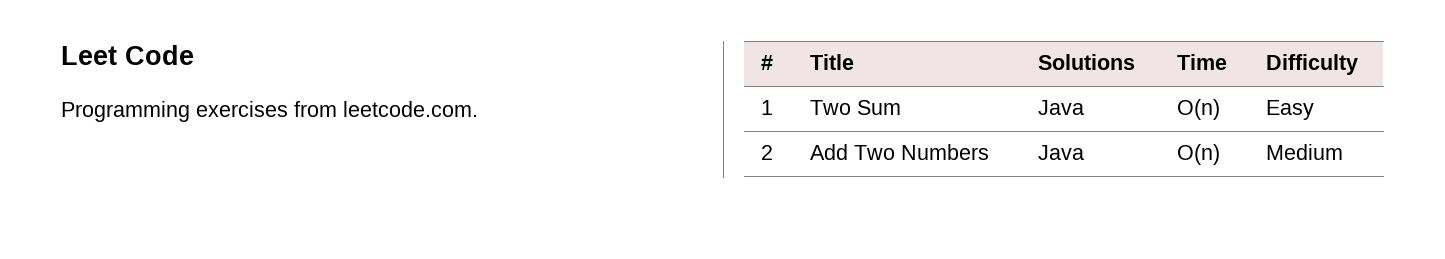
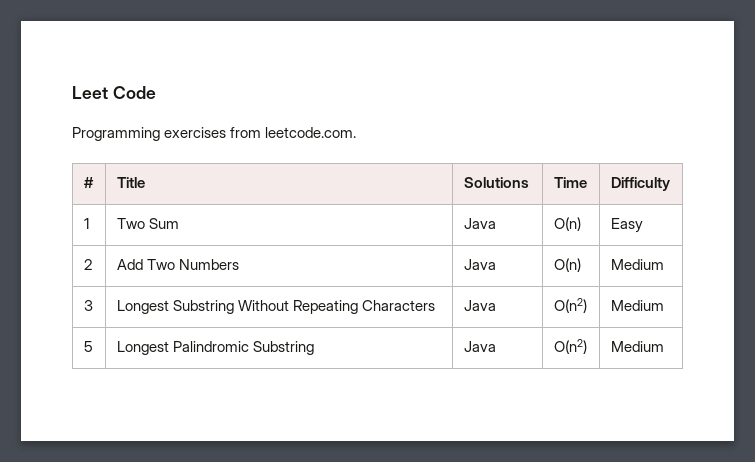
(1343, 152) none -> [83,300,93,311] [116,300,435,314] [463,300,496,311] [553,298,587,313] [610,300,664,311] [83,341,93,352] [116,341,314,355] [463,341,496,352] [553,339,587,354] [610,341,664,352] // 3 | Longest Substring Without Repeating Characters | Java | O(n2) | Medium // 5 | Longest Palindromic Substring | Java | O(n2) | Medium

